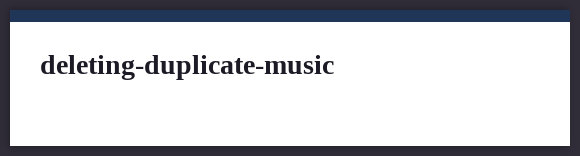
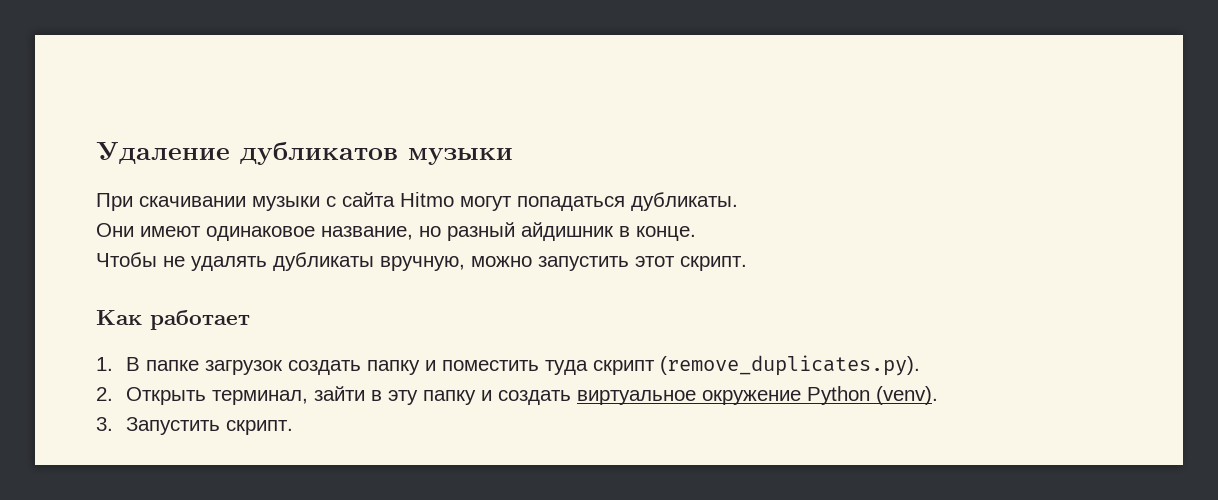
[40,55,334,80] deleting-duplicate-music -> [96,142,513,165] [96,192,738,211] [96,222,696,241] [96,252,747,271] [96,310,250,330] [96,355,921,376] [96,386,939,405] [96,417,294,435] Удаление дубликатов музыки // При скачивании музыки с сайта Hitmo могут попадаться дубликаты. // Они имеют одинаковое название, но разный айдишник в конце. // Чтобы не удалять дубликаты вручную, можно запустить этот скрипт. // Как работает // 1. В папке загрузок создать папку и поместить туда скрипт (remove_duplicates.py). // 2. Открыть терминал, зайти в эту папку и создать виртуальное окружение Python (venv). // 3. Запустить скрипт.

